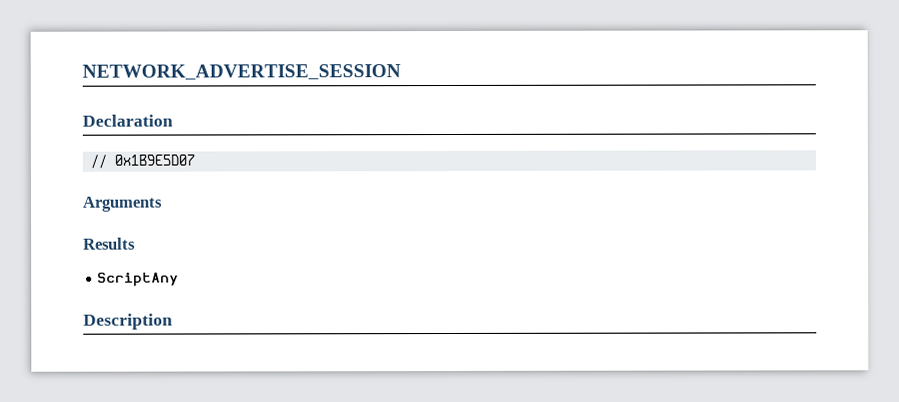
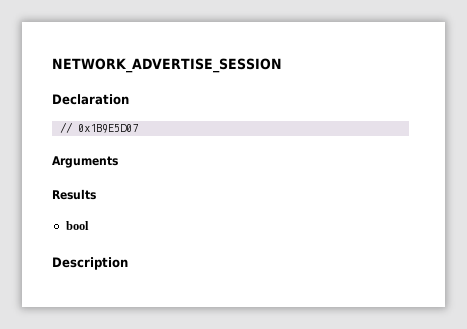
[97,272,180,287] ScriptAny -> [65,221,89,230] bool

